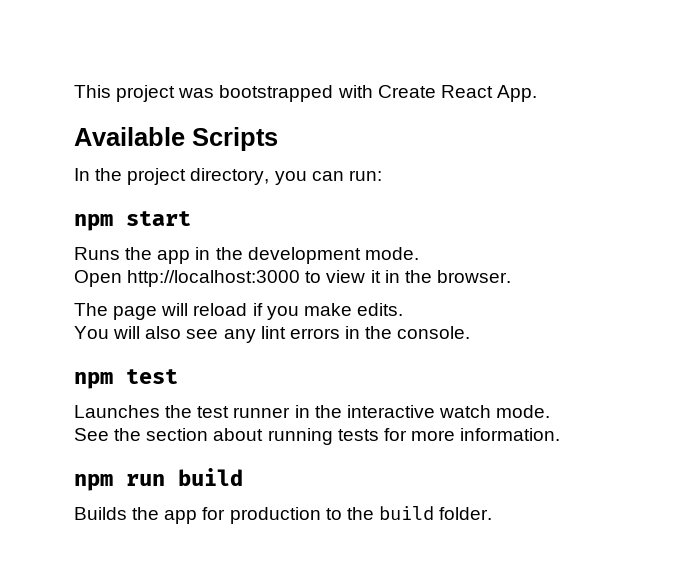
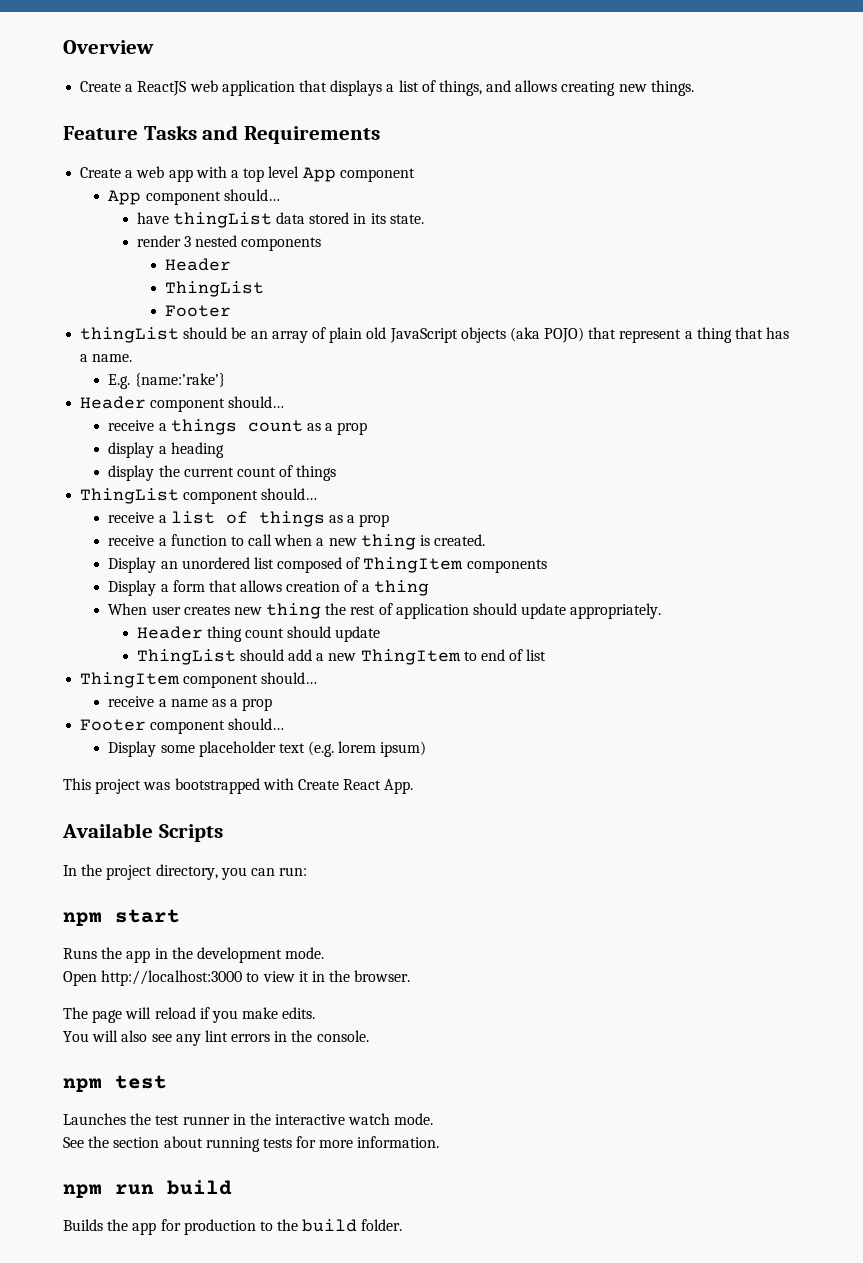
(74, 91) none -> [63,40,154,54] [80,80,694,96] [63,125,381,144] [80,166,415,182] [108,189,280,205] [136,212,424,228] [136,235,322,251] [164,258,231,271] [164,281,264,297] [164,305,231,317] [80,327,790,343] [80,354,133,362] [108,373,225,389] [80,396,285,412] [108,419,368,435] [108,442,224,458] [108,465,337,481] [80,488,318,504] [108,511,390,527] [108,534,486,550] [108,557,547,573] [108,580,429,596] [108,603,662,619] [136,626,381,642] [136,649,547,665] [80,672,318,688] [108,696,273,711] [80,718,285,734] [108,741,427,757] Overview // Create a ReactJS web application that displays a list of things, and allows creating new things. // Feature Tasks and Requirements // Create a web app with a top level App component // App component should… // have thingList data stored in its state. // render 3 nested components // Header // ThingList // Footer // thingList should be an array of plain old JavaScript objects (aka POJO) that represent a thing that has a name. // E.g. {name:’rake’} // Header component should… // receive a things count as a prop // display a heading // display the current count of things // ThingList component should… // receive a list of things as a prop // receive a function to call when a new thing is created. // Display an unordered list composed of ThingItem components // Display a form that allows creation of a thing // When user creates new thing the rest of application should update appropriately. // Header thing count should update // ThingList should add a new ThingItem to end of list // ThingItem component should… // receive a name as a prop // Footer component should… // Display some placeholder text (e.g. lorem ipsum) //

